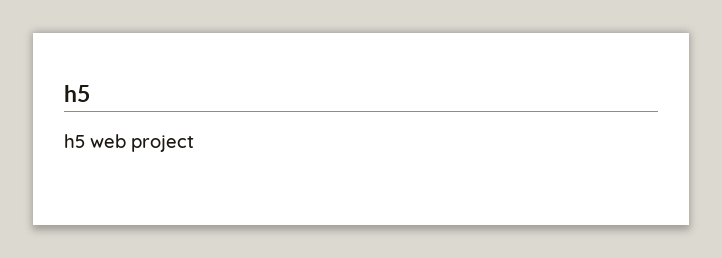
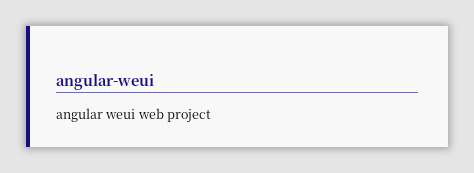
[64,85,90,102] [64,134,85,148] h5 // h5 -> [56,74,154,90] [56,108,136,122] angular-weui // angular weui

